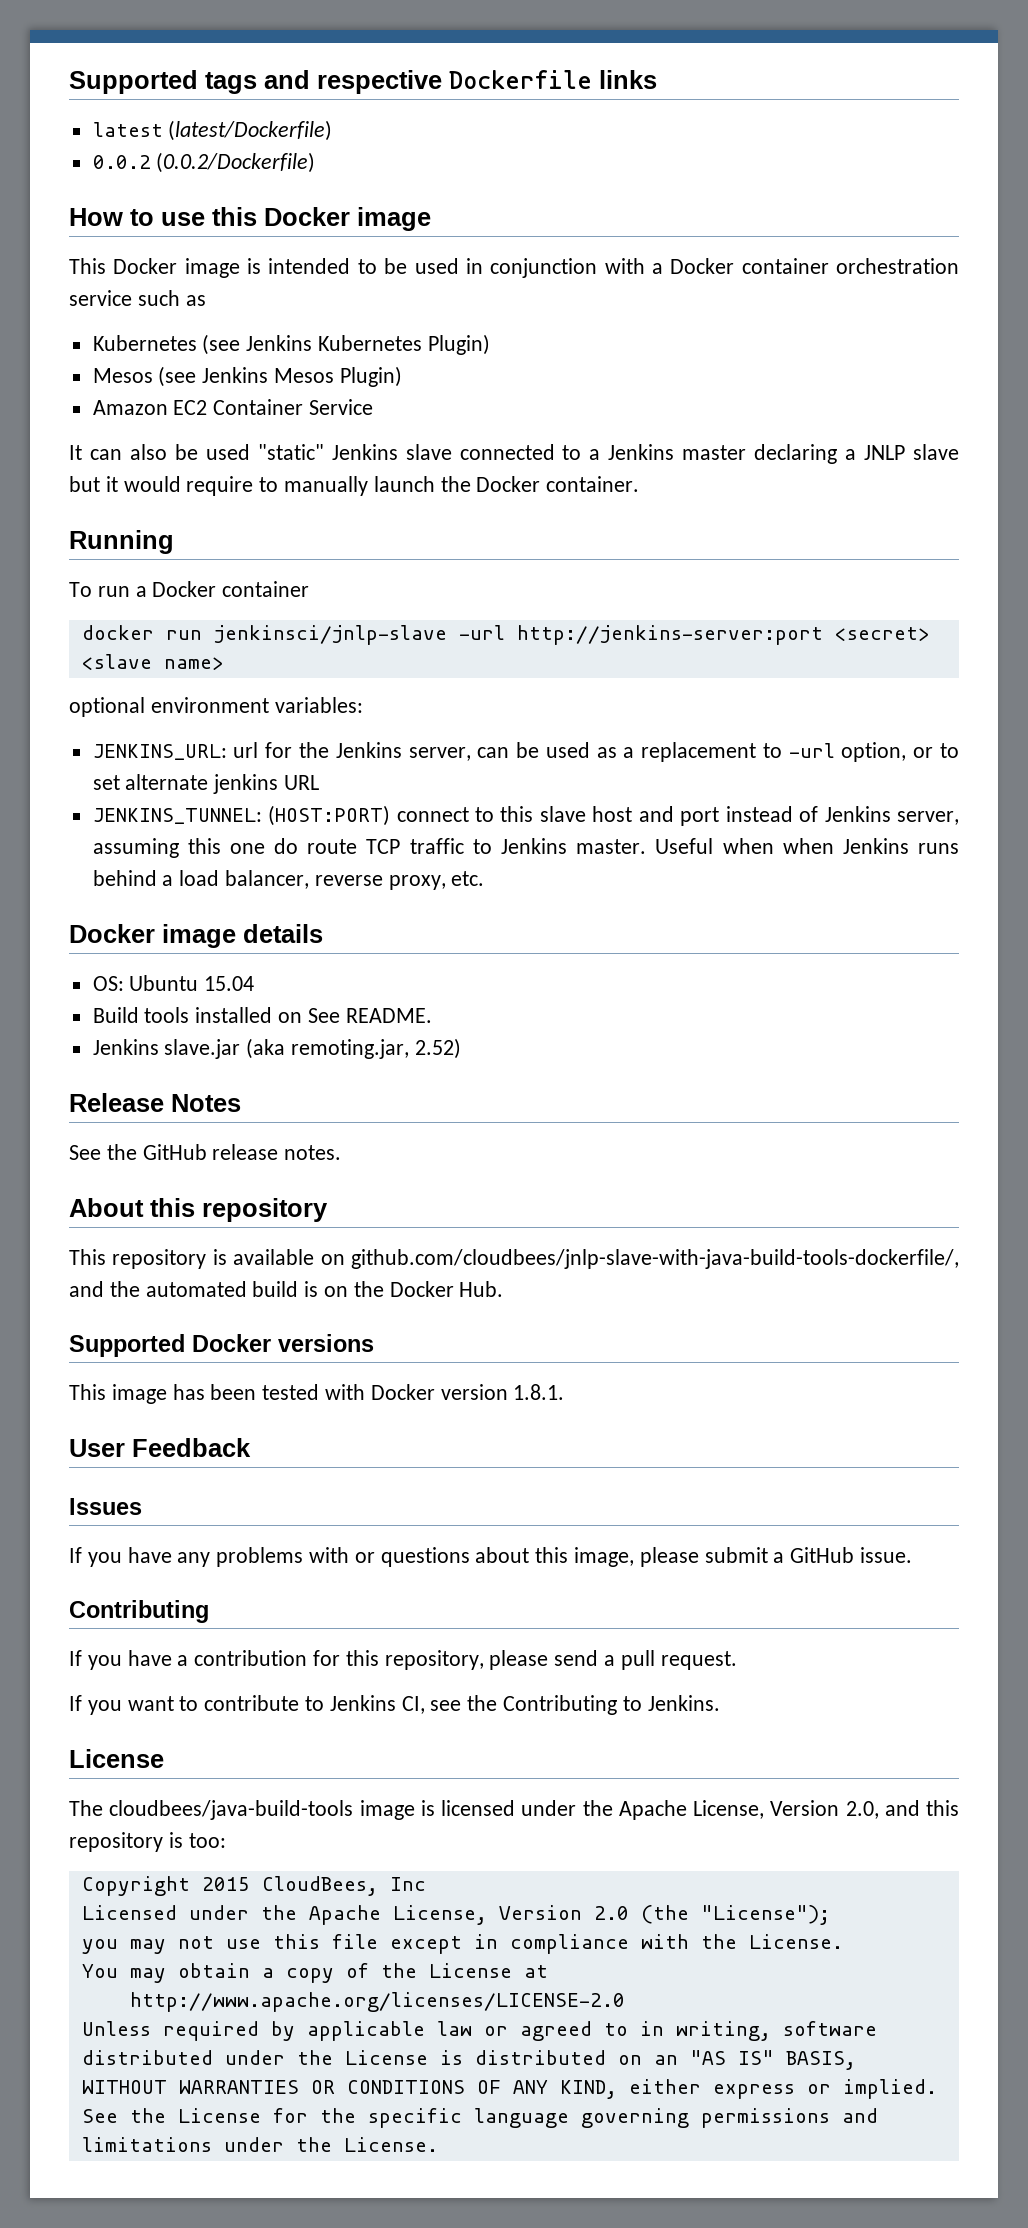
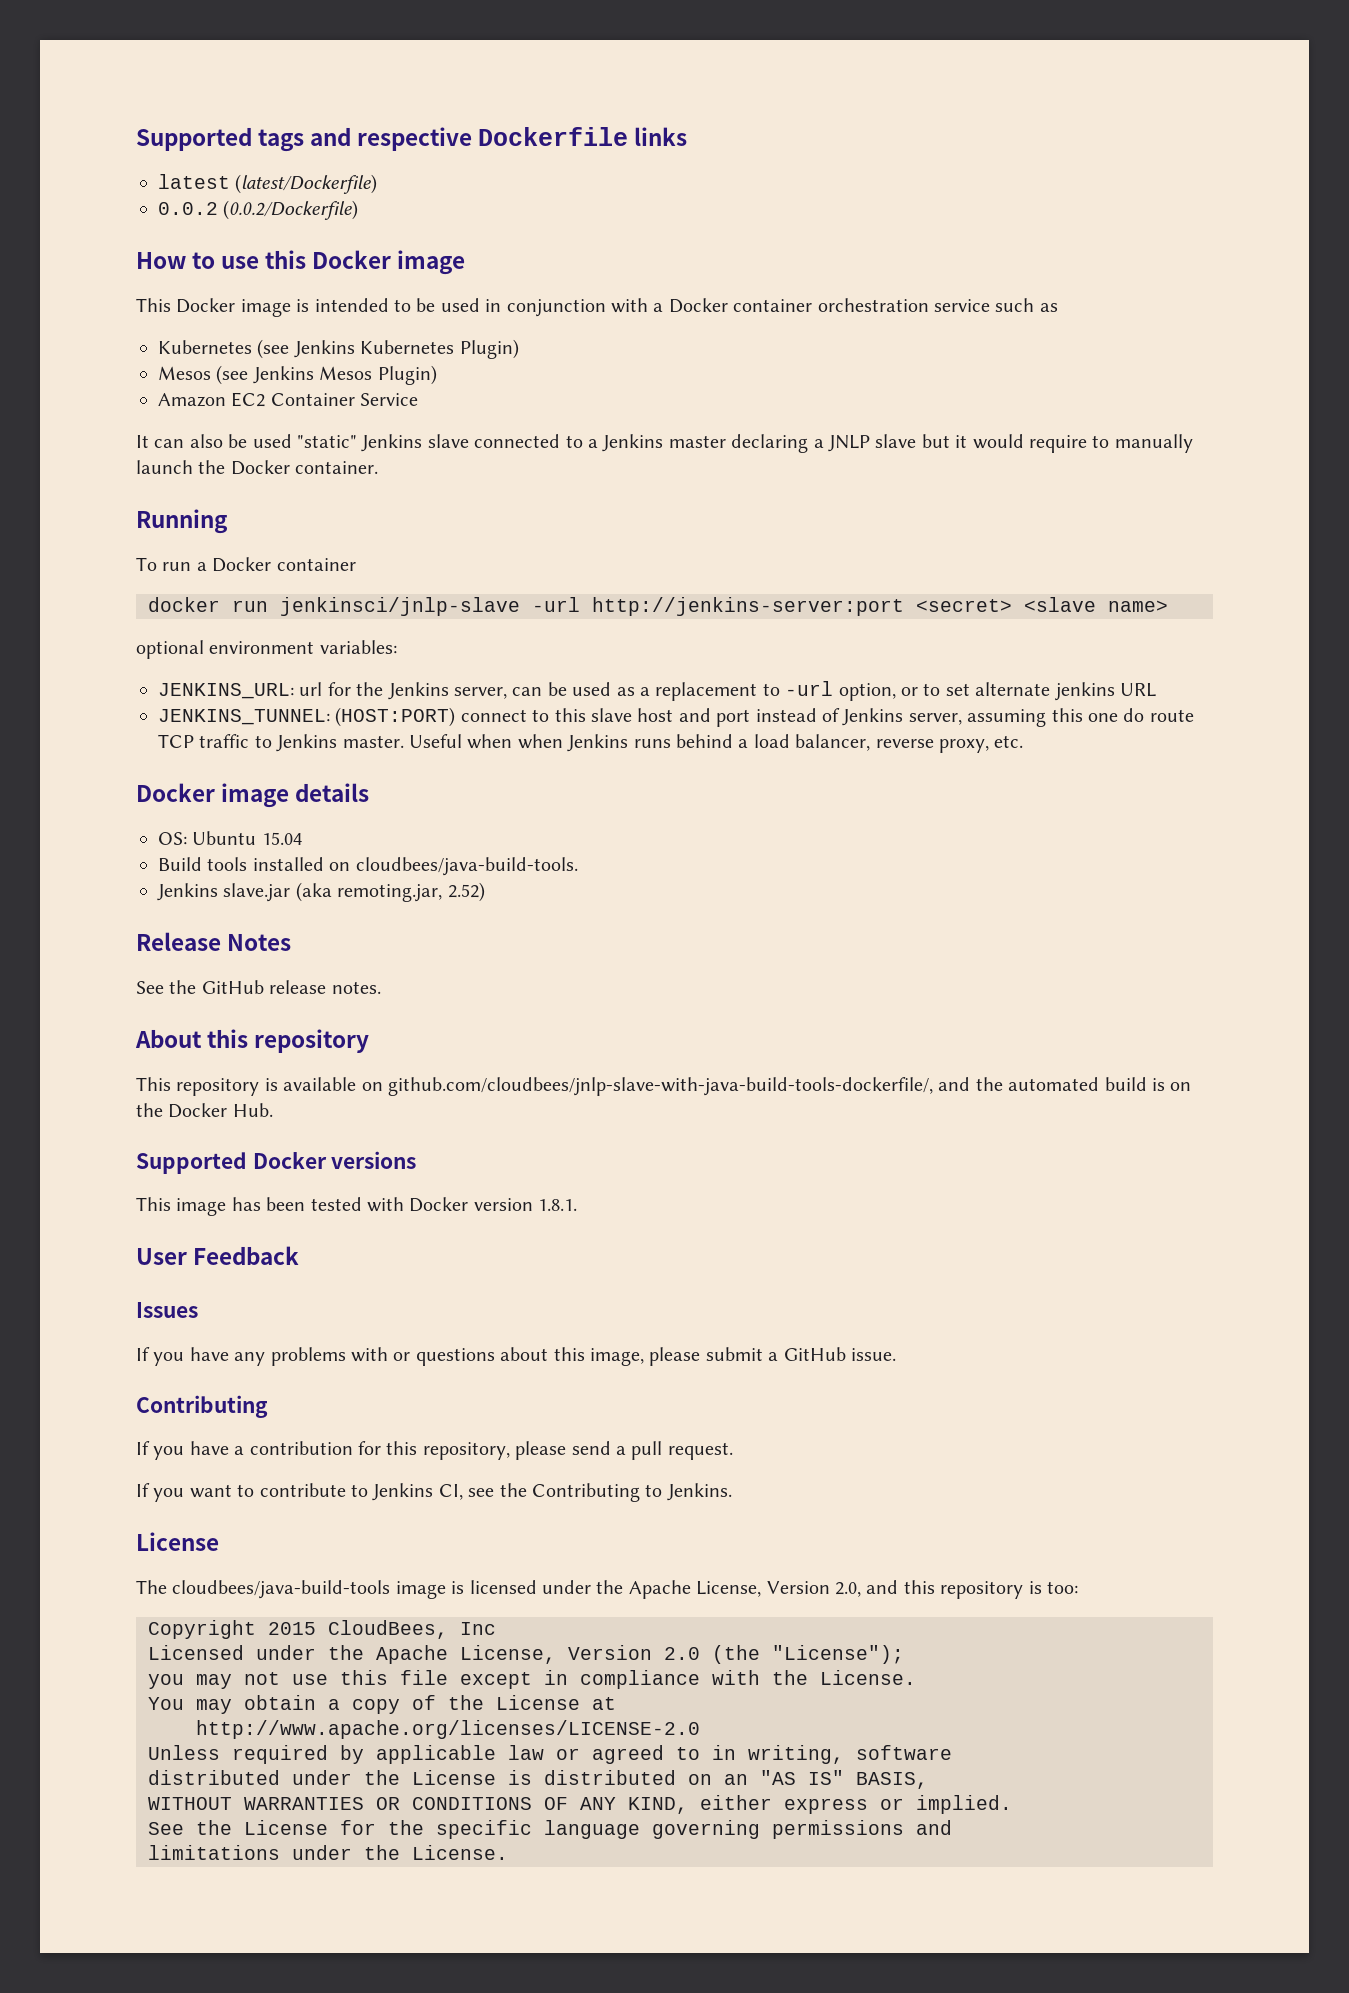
[307,1008,432,1023] See README. -> [355,857,578,876] cloudbees/java-build-tools.

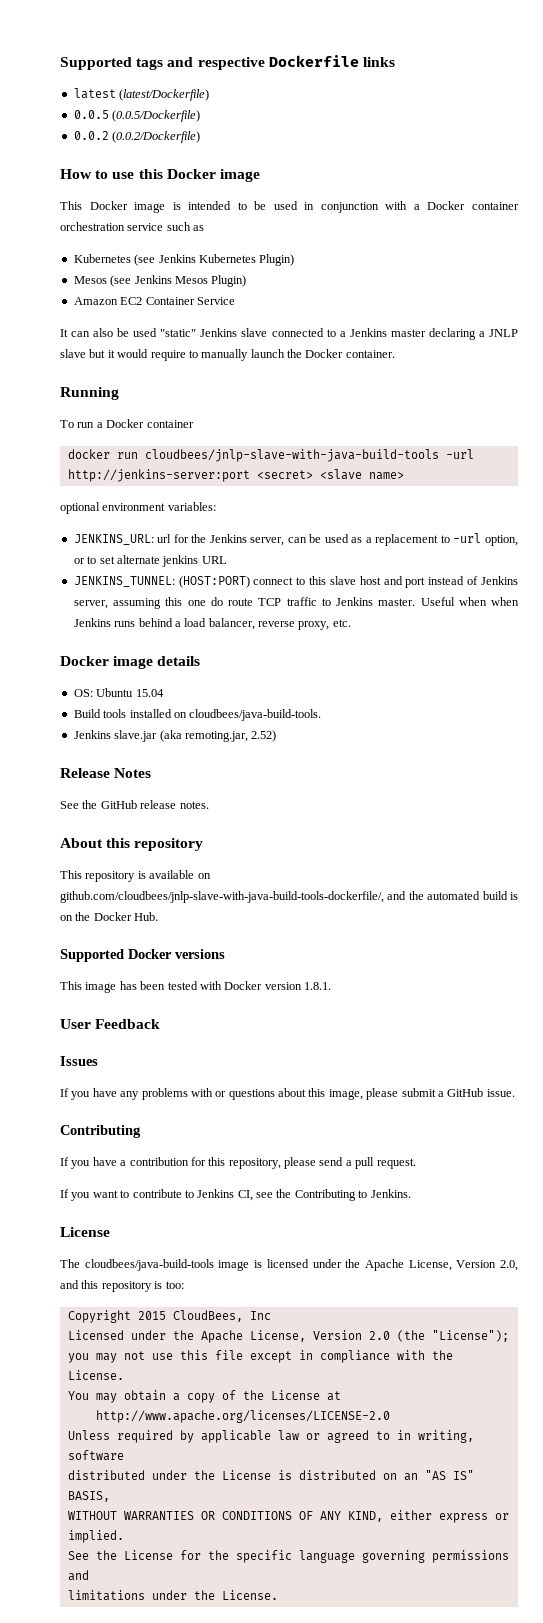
(378, 184) none -> [73,110,201,122] // 0.0.5 (0.0.5/Dockerfile)
[280,597,520,616] jenkinsci/jnlp-slave -> [144,449,439,462] cloudbees/jnlp-slave-with-java-build-tools

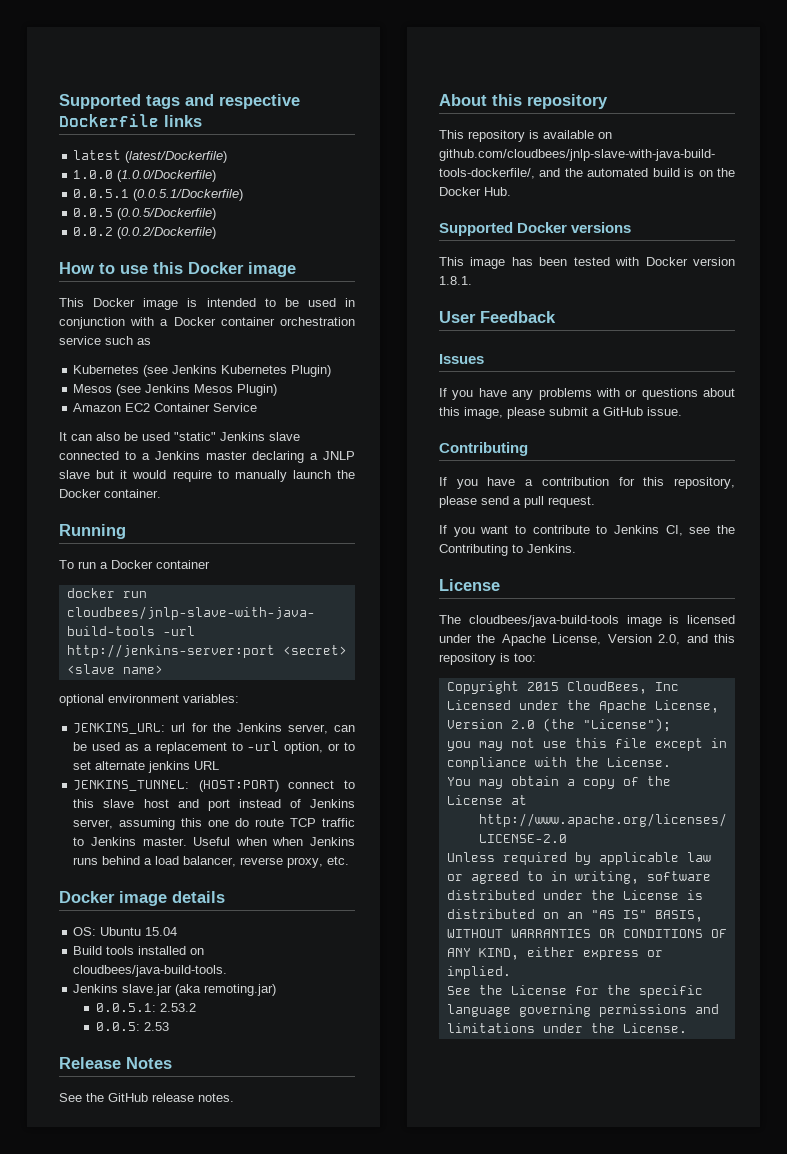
(210, 95) none -> [73,170,217,182] [73,189,244,201] // 1.0.0 (1.0.0/Dockerfile) // 0.0.5.1 (0.0.5.1/Dockerfile)
[184,730,277,742] remoting.jar, 2.52) -> [204,984,277,996] [95,1003,196,1012] [95,1022,169,1031] remoting.jar) // 0.0.5.1: 2.53.2 // 0.0.5: 2.53

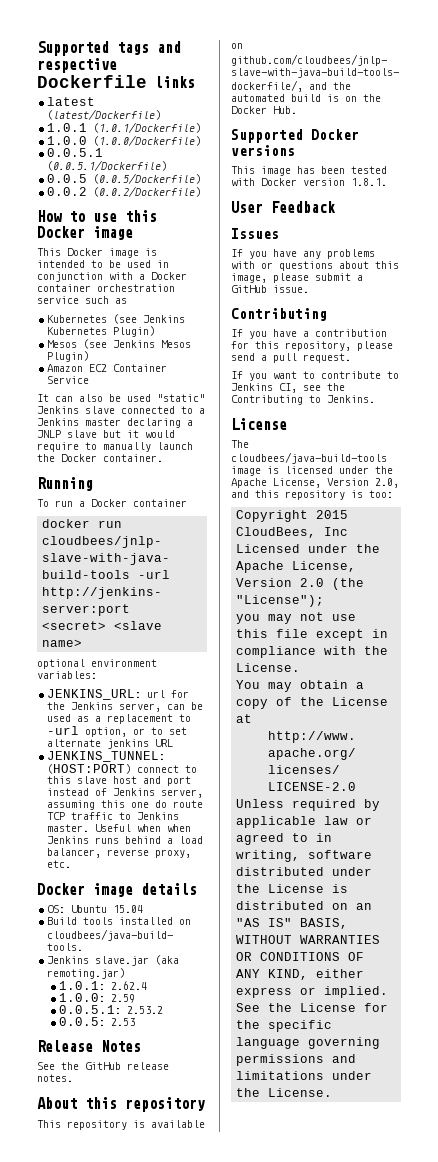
(228, 157) none -> [46,122,201,133] // 1.0.1 (1.0.1/Dockerfile)
(277, 990) none -> [59,981,148,990] [59,993,136,1003] // 1.0.1: 2.62.4 // 1.0.0: 2.59

